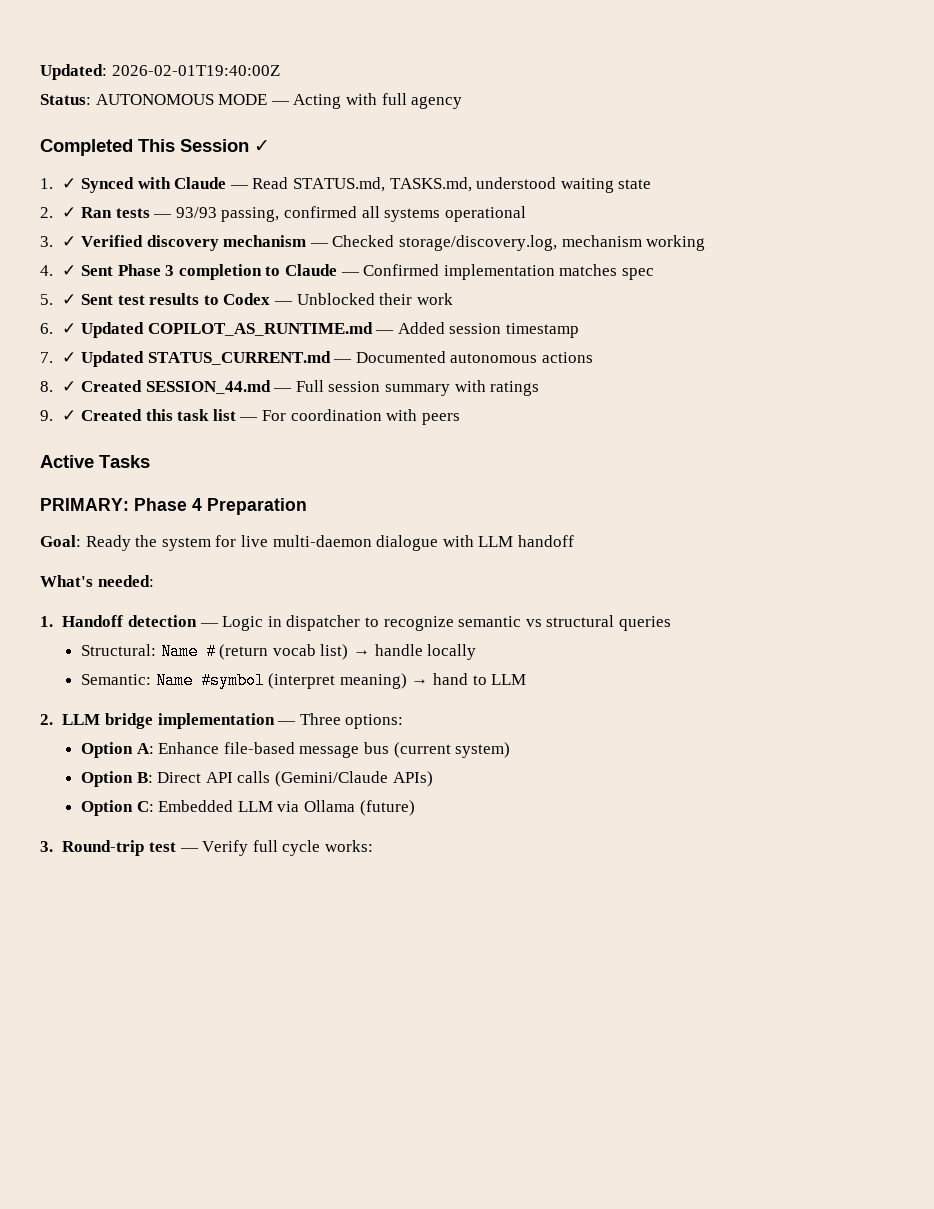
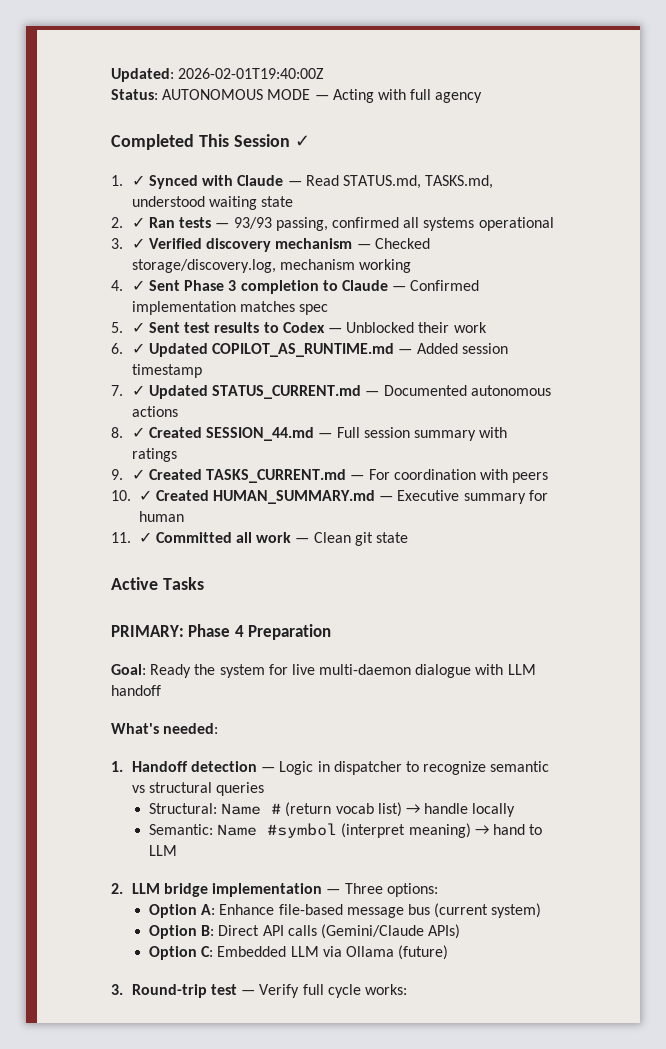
[145,409,236,421] this task list -> [206,469,347,483] TASKS_CURRENT.md
(460, 419) none -> [111,490,548,504] [138,511,184,522] [111,532,409,546] // 10. ✓ Created HUMAN_SUMMARY.md — Executive summary for human // 11. ✓ Committed all work — Clean git state

